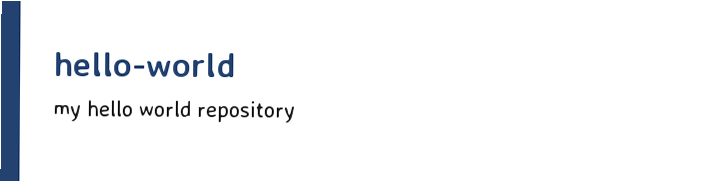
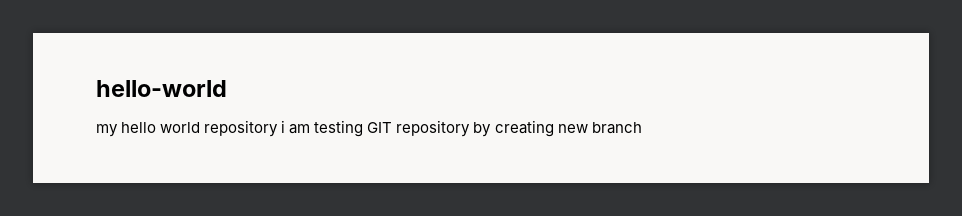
(295, 111) none -> [281,120,642,137] i am testing GIT repository by creating new branch

